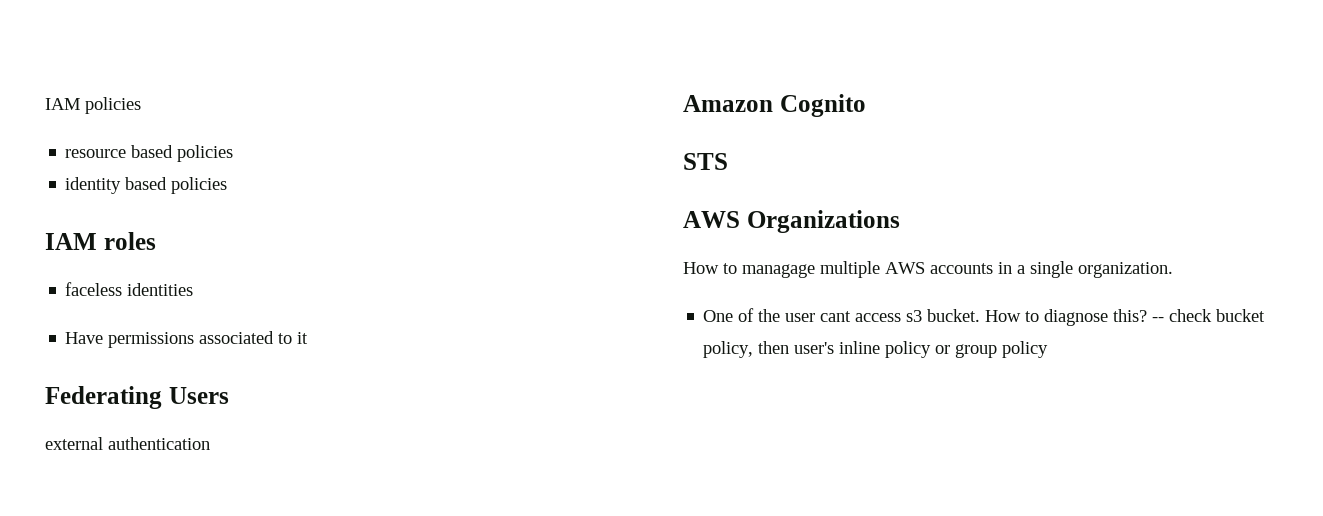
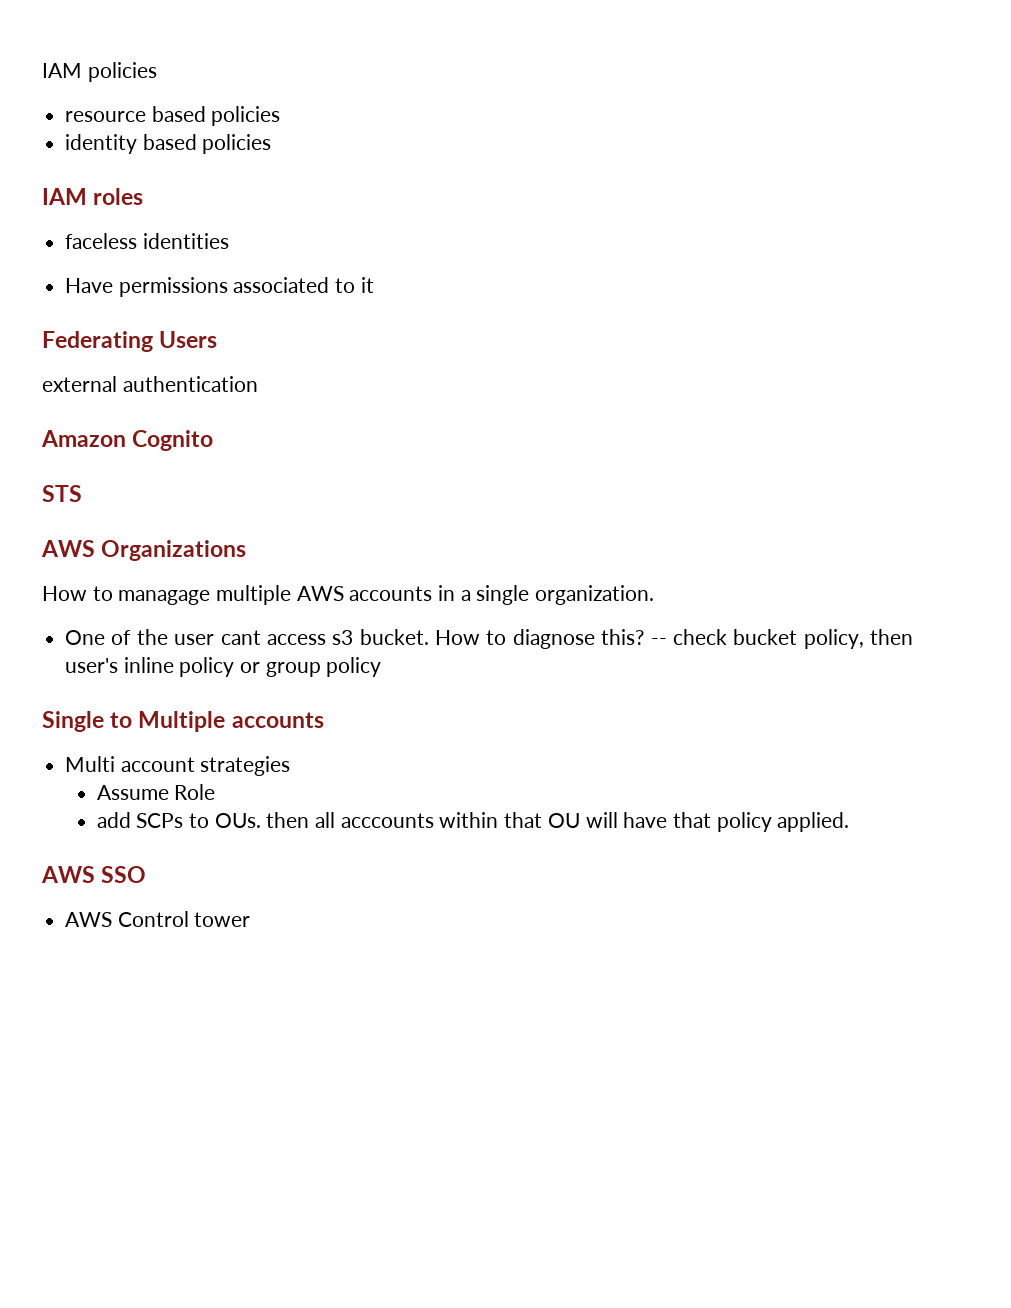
(1049, 349) none -> [42,711,324,732] [65,756,291,776] [96,784,216,800] [96,812,850,832] [41,866,147,883] [65,911,251,927] // Single to Multiple accounts // Multi account strategies // Assume Role // add SCPs to OUs. then all acccounts within that OU will have that policy applied. // AWS SSO // AWS Control tower

